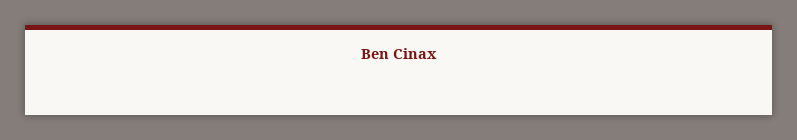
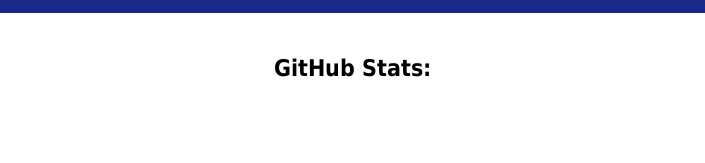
[361,48,437,59] Ben Cinax -> [274,58,431,77] GitHub Stats:

